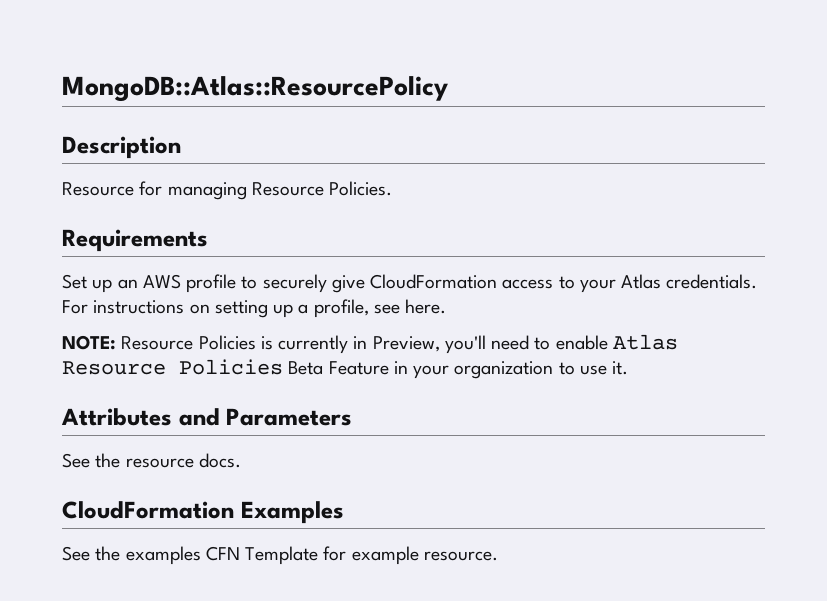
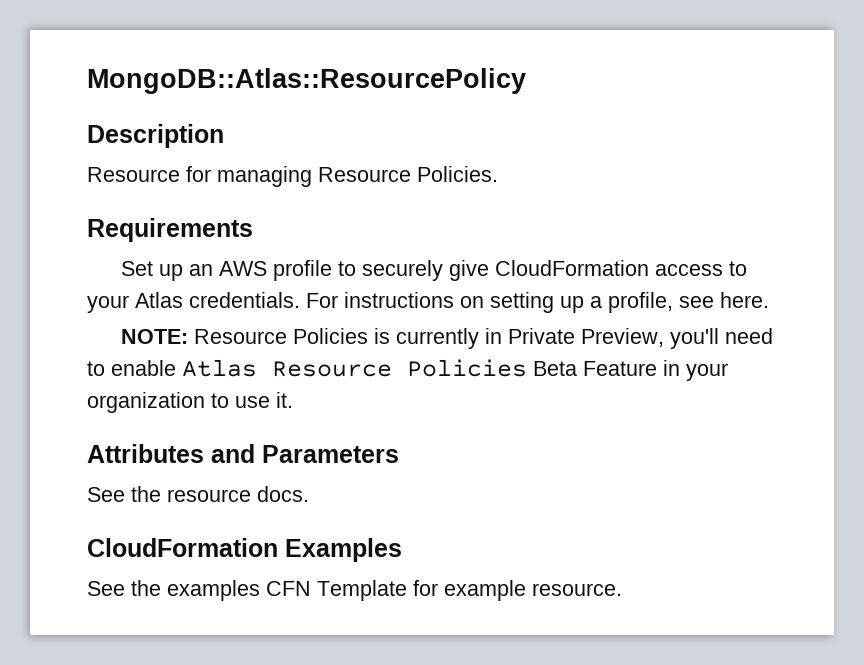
(368, 342) none -> [508,328,576,344] Private

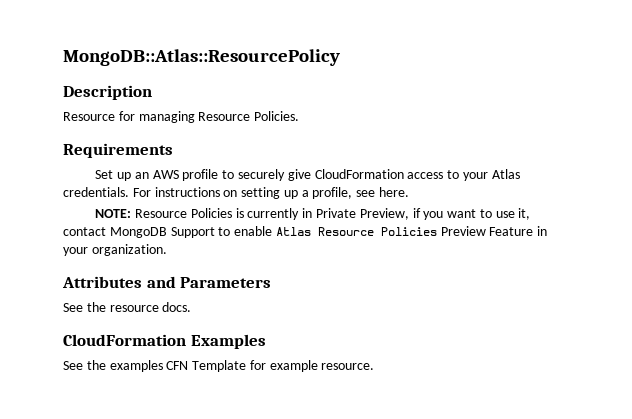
[670,328,774,349] you'll need -> [412,208,531,220] [63,227,215,238] if you want to use it, contact MongoDB Support
[533,361,577,376] Beta -> [440,226,486,236] Preview
[87,392,293,413] organization to use it. -> [91,244,167,256] organization.

